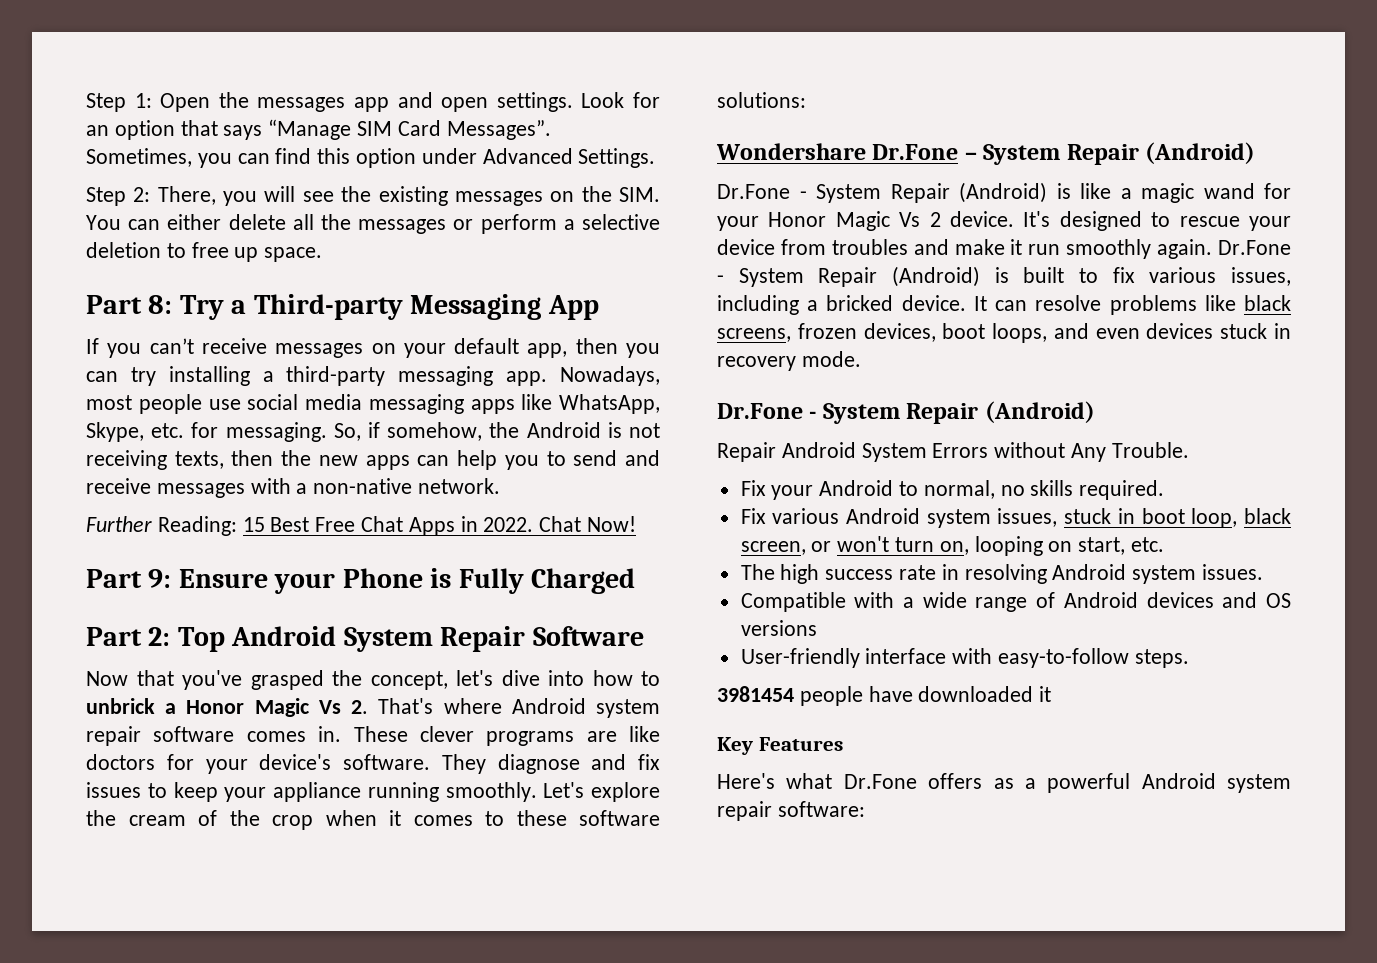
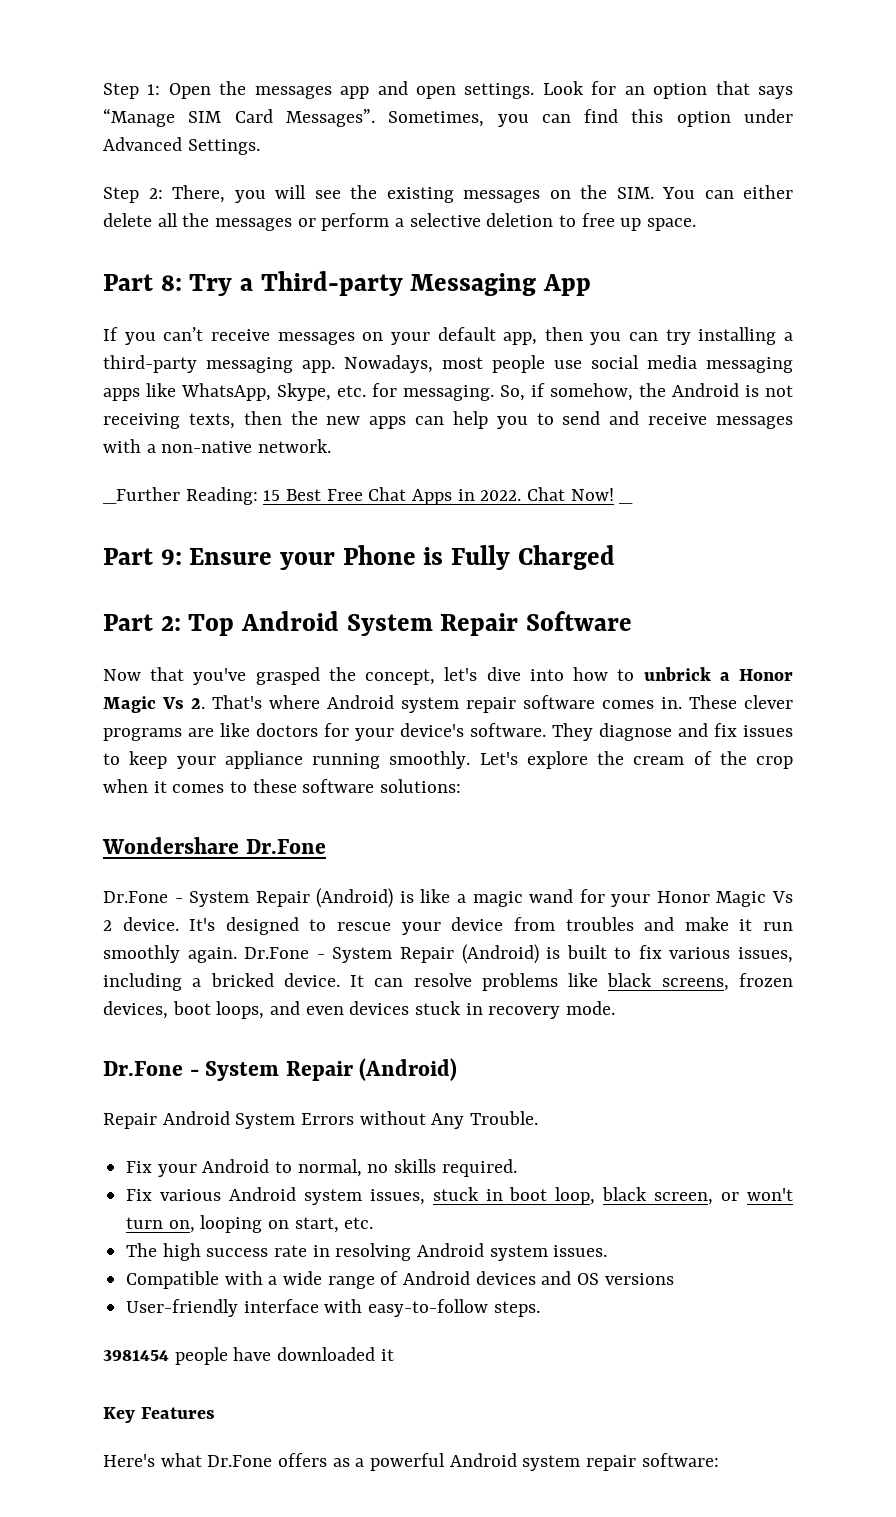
[86,516,152,532] Further -> [103,487,180,504] _Further
(637, 524) none -> [619,501,634,504] _
[964,142,1256,165] – System Repair (Android) -> (326, 846) none

